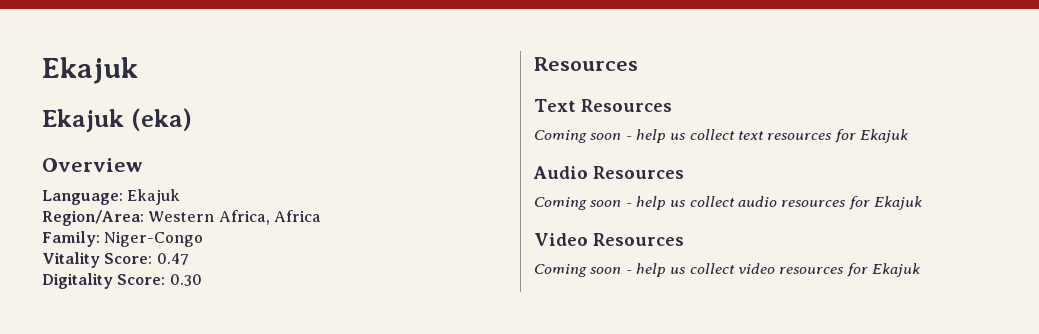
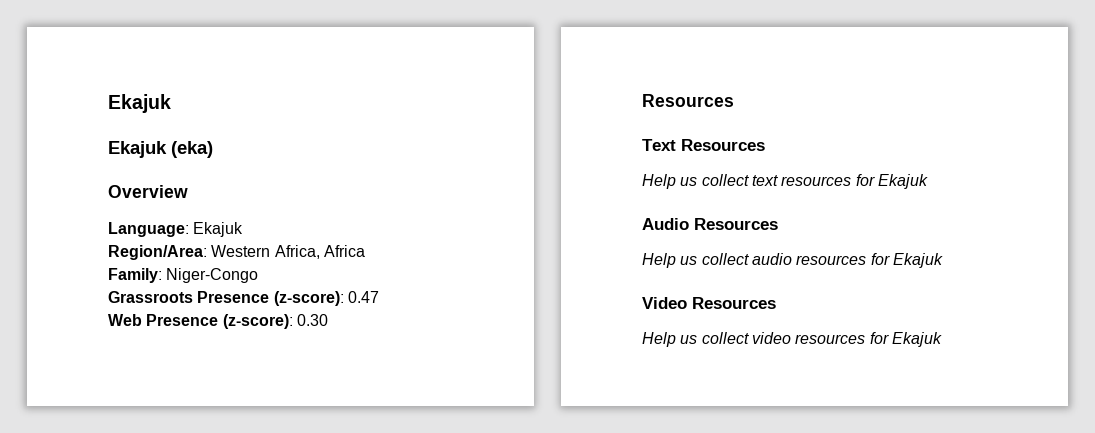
[42,252,189,268] [42,273,166,289] Vitality Score: 0.47 // Digitality Score: -> [108,291,379,306] [108,314,293,329] Grassroots Presence (z-score): 0.47 // Web Presence (z-score):
[534,129,666,143] Coming soon - help -> [642,174,676,189] Help
[534,196,666,210] Coming soon - help -> [642,253,676,268] Help
[534,263,666,277] Coming soon - help -> [642,332,676,347] Help

